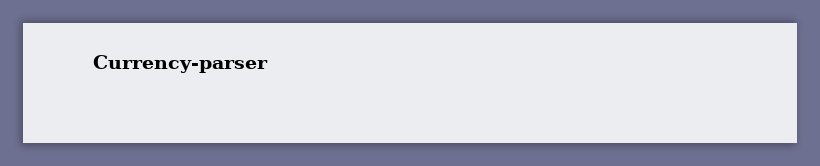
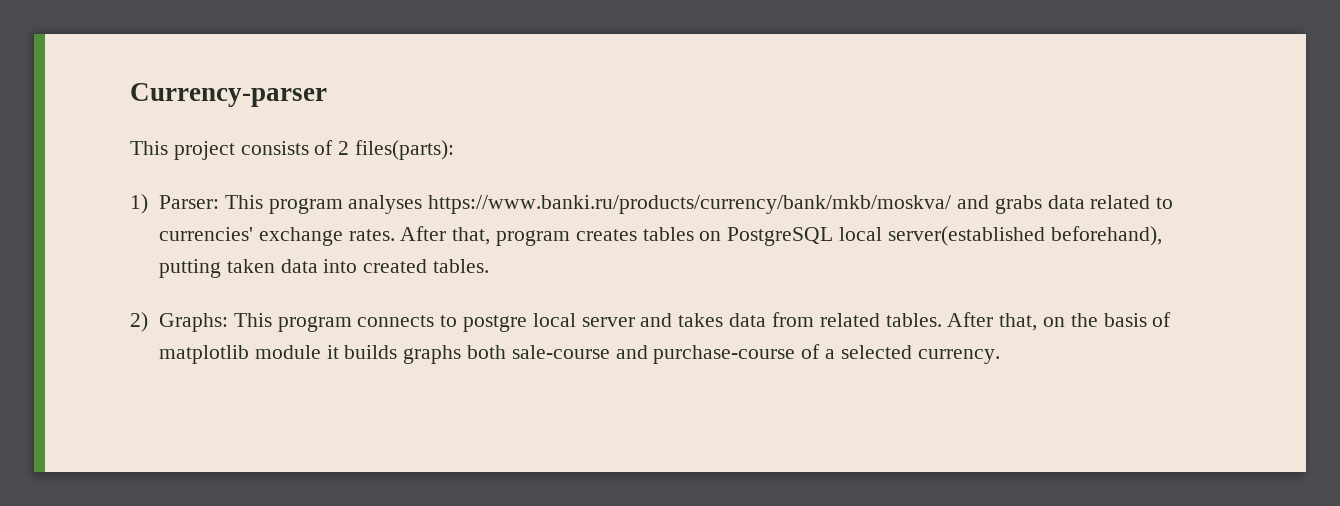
(268, 64) none -> [130,140,455,160] [130,194,1174,214] [159,226,1162,246] [159,259,490,278] [130,312,1172,332] [159,344,1000,364] // This project consists of 2 files(parts): // 1) Parser: This program analyses https://www.banki.ru/products/currency/bank/mkb/moskva/ and grabs data related to currencies' exchange rates. After that, program creates tables on PostgreSQL local server(established beforehand), putting taken data into created tables. // 2) Graphs: This program connects to postgre local server and takes data from related tables. After that, on the basis of matplotlib module it builds graphs both sale-course and purchase-course of a selected currency.

